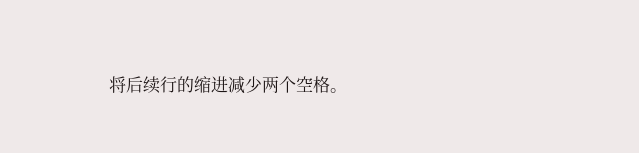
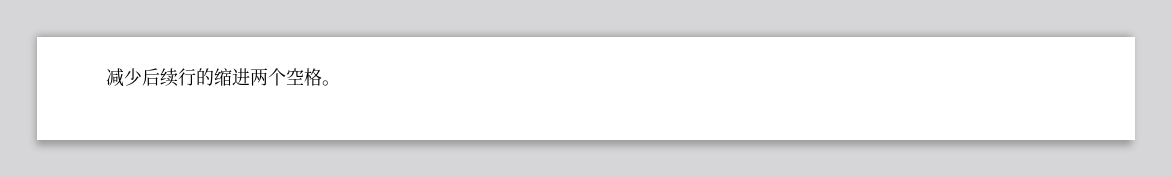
[108,76,126,93] 将 -> [106,68,142,87] 减少
[227,76,262,94] 减少 -> (250, 77) none

